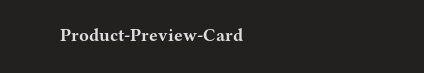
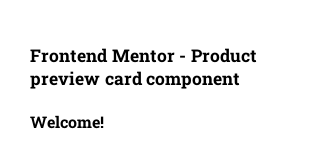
[60,28,243,41] Product-Preview-Card -> [30,48,258,63] [30,71,241,89] [30,115,104,129] Frontend Mentor - Product preview card component // Welcome!

